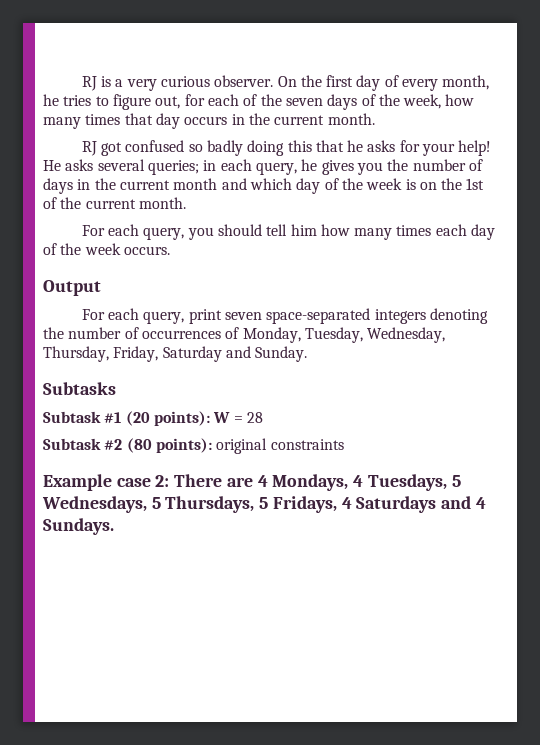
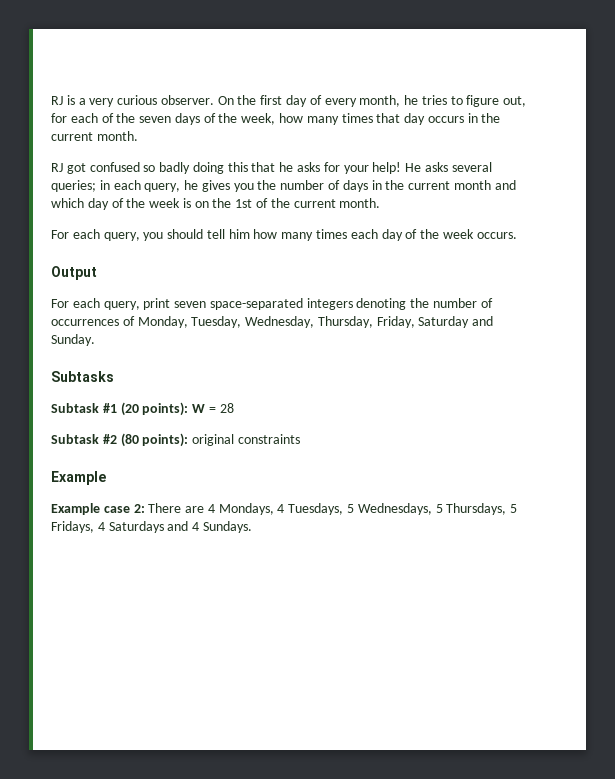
(112, 482) none -> [51,503,100,515] // Example

